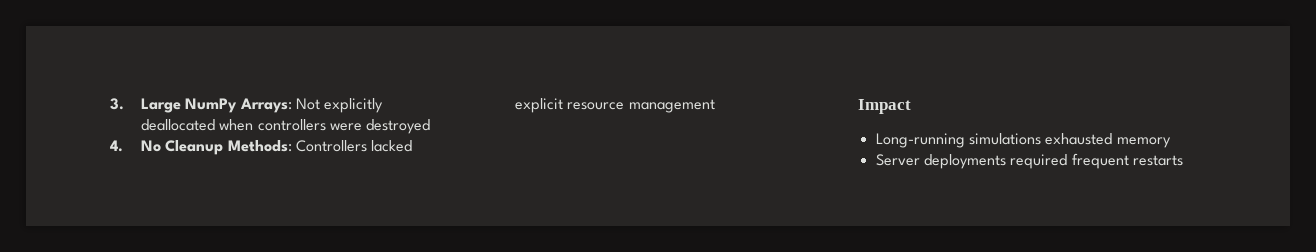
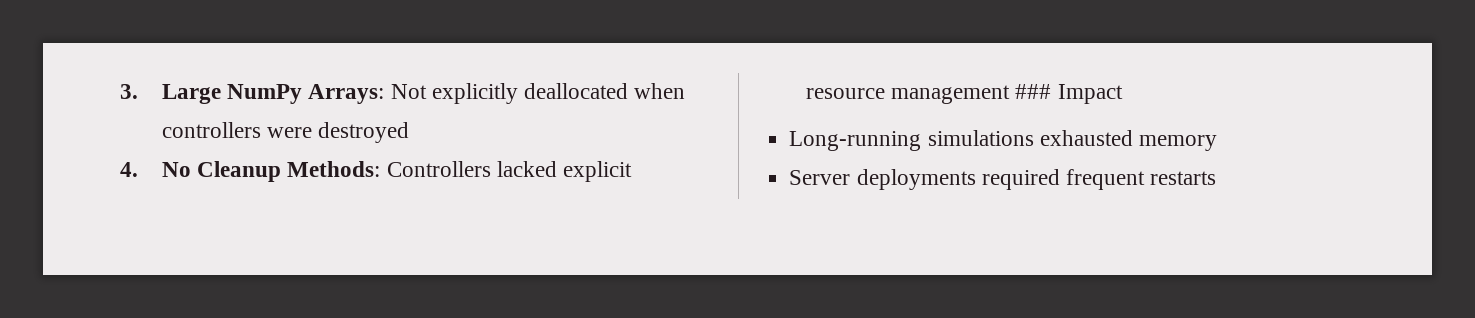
(715, 106) // -> [1015,84,1052,99] ###

